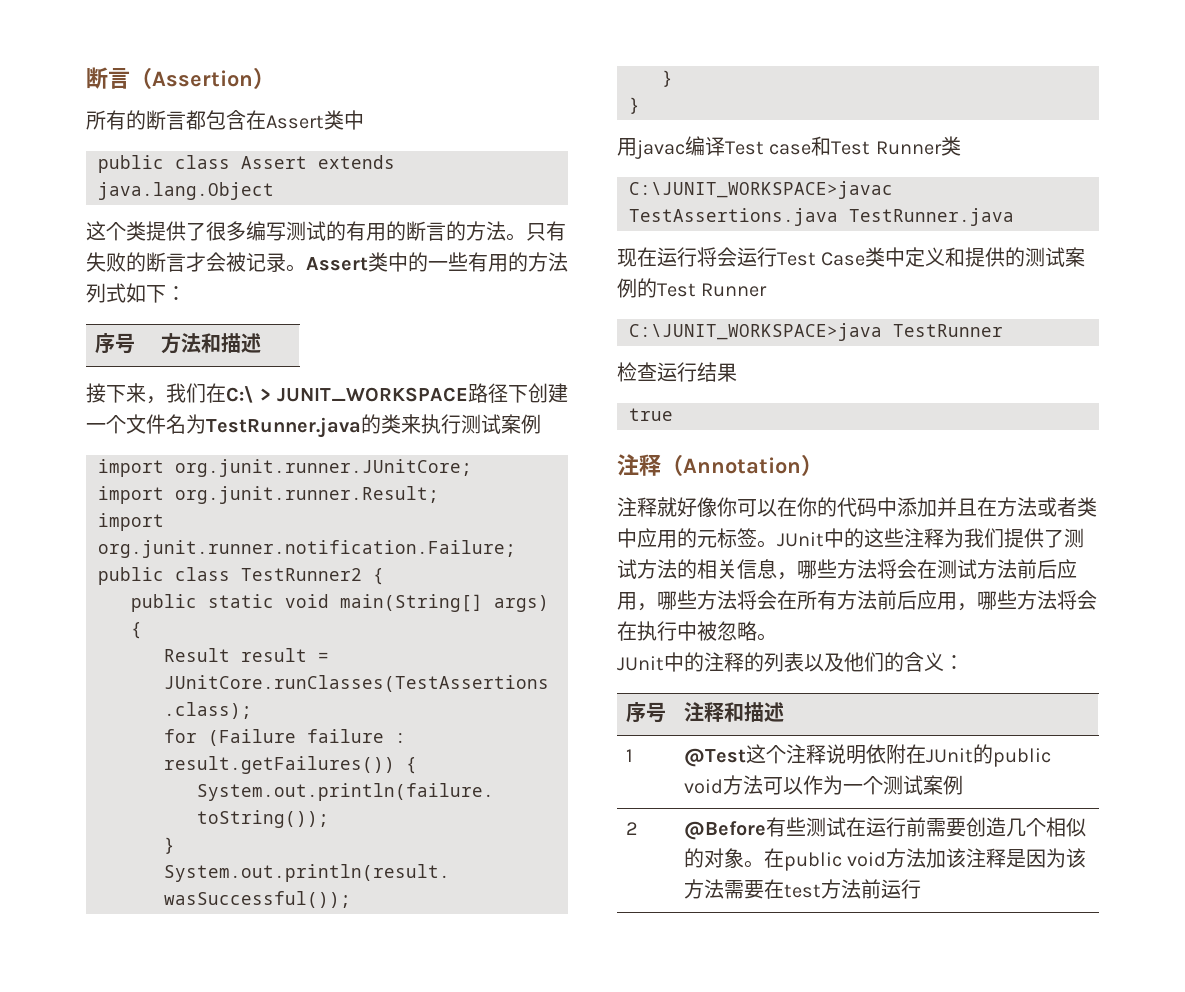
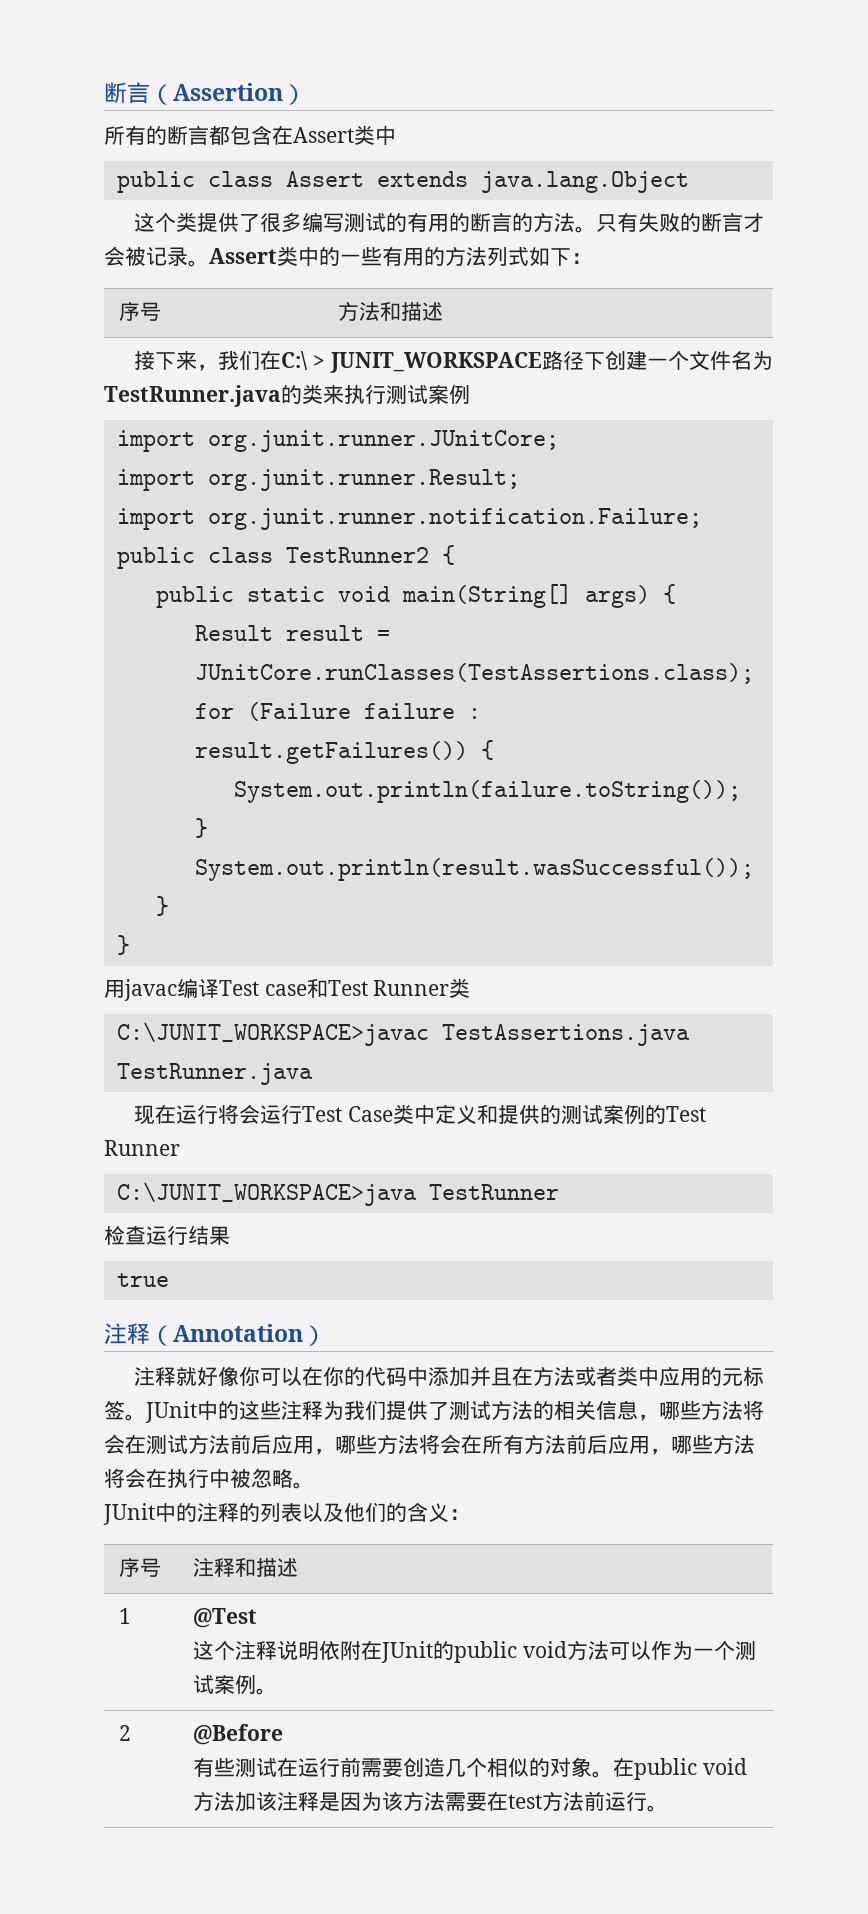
(747, 757) none -> (258, 1618) //
(964, 785) none -> [256,1688,278,1695] 。
(767, 830) none -> (284, 1734) //
(922, 889) none -> [647,1805,669,1812] 。

